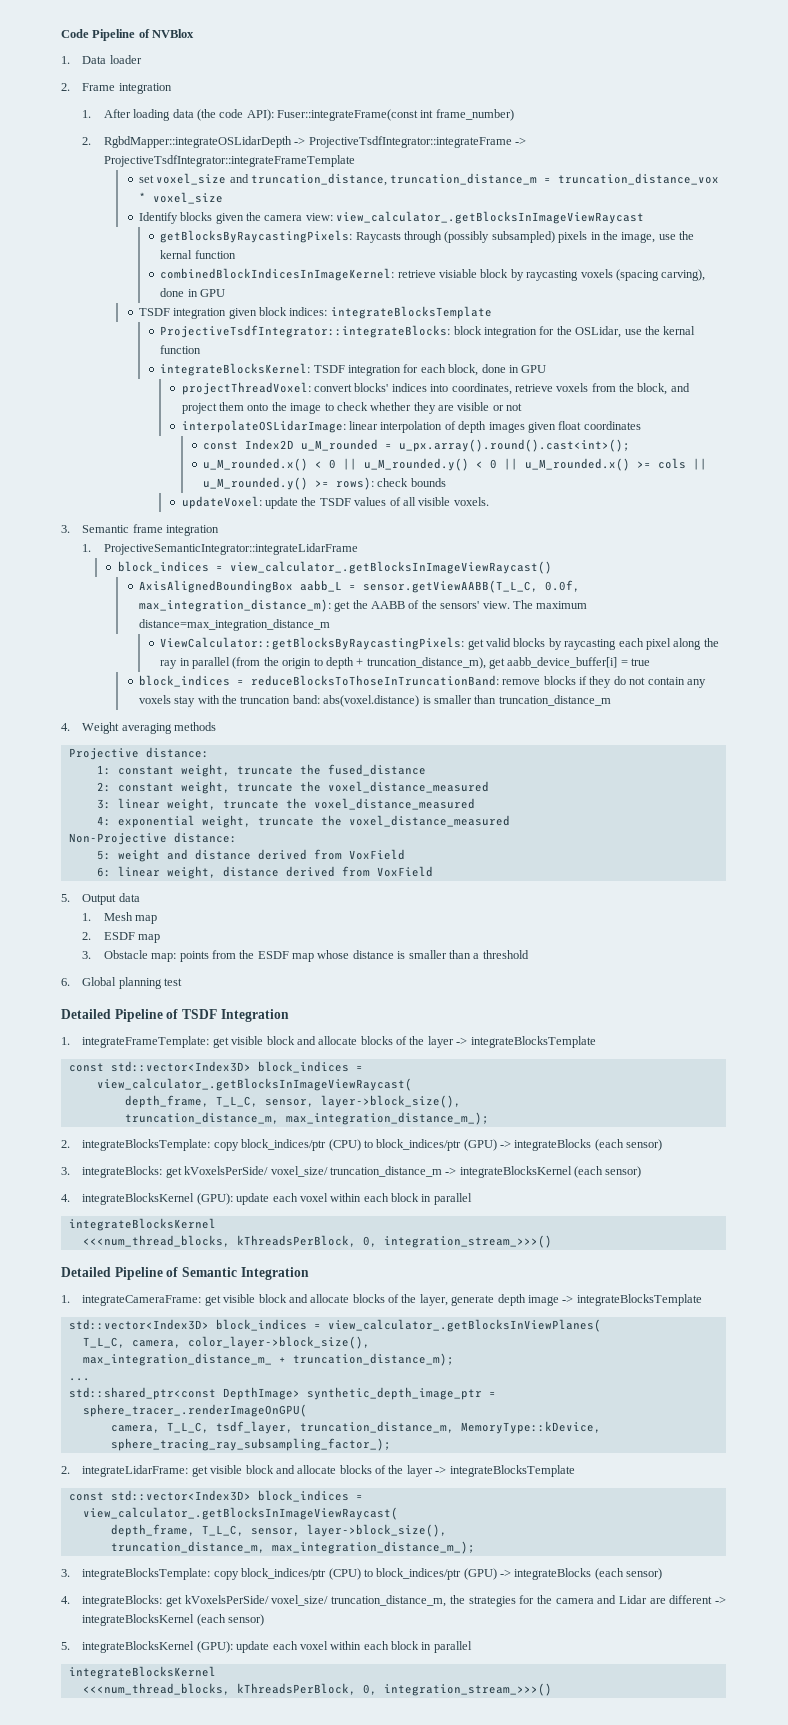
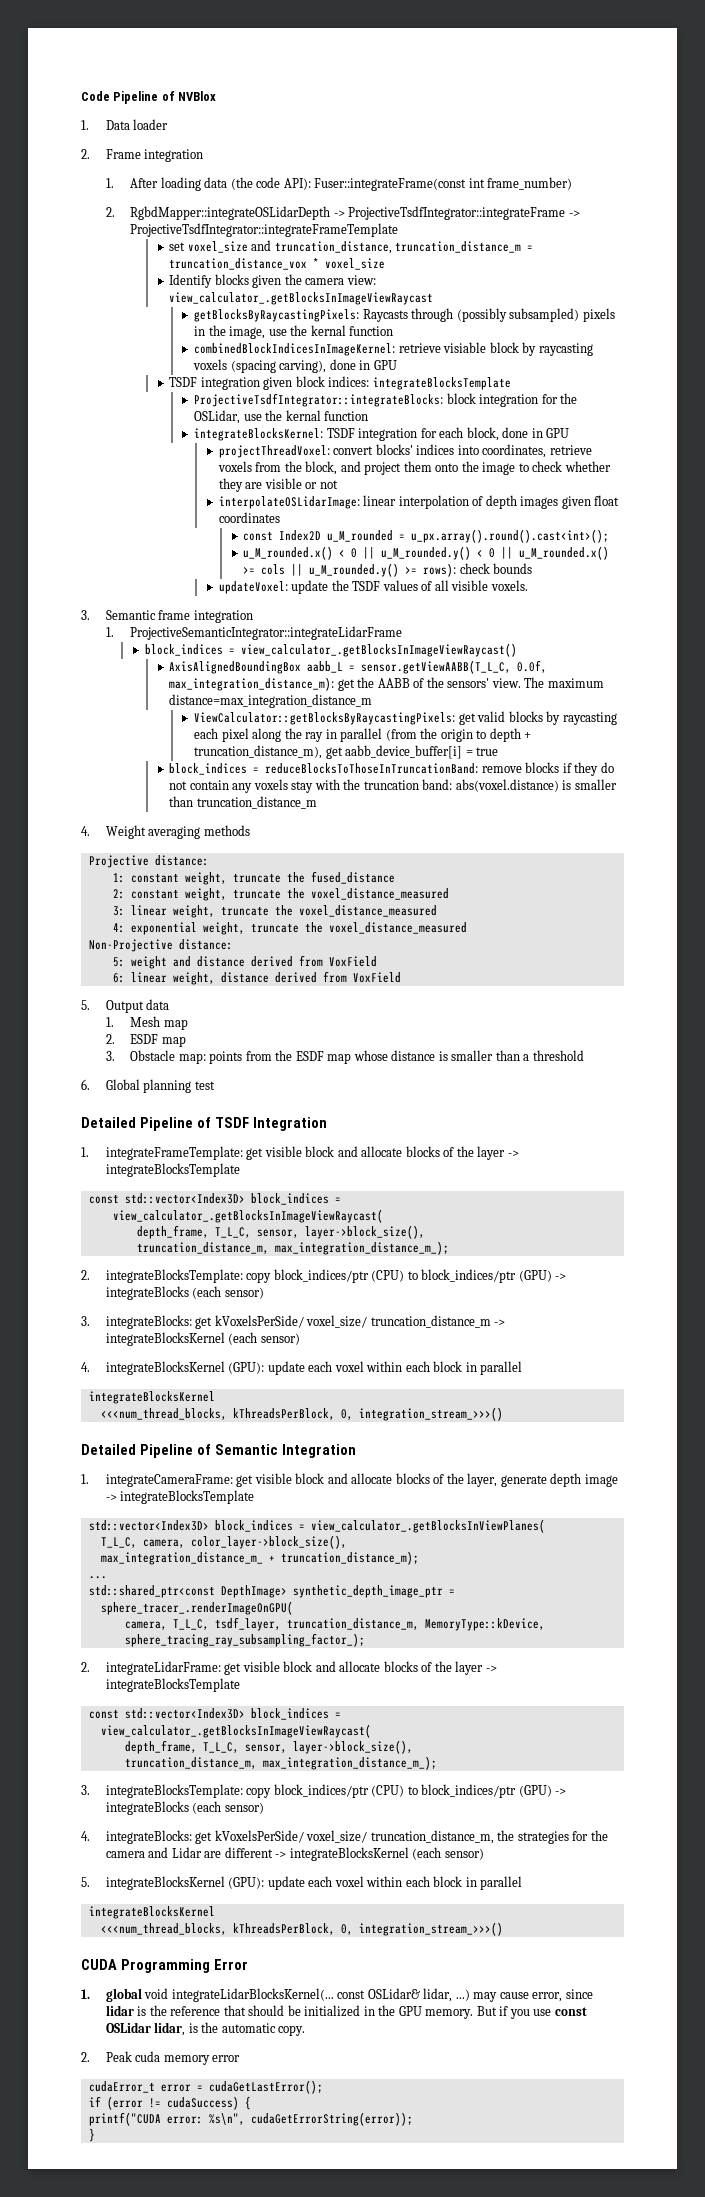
(552, 1689) none -> [81,1959,248,1973] [81,1988,593,2002] [105,2005,587,2019] [105,2022,306,2036] [81,2051,241,2065] [88,2080,323,2094] [88,2096,251,2110] [88,2112,413,2126] [88,2128,95,2142] // CUDA Programming Error // 1. global void integrateLidarBlocksKernel(... const OSLidar& lidar, ...) may cause error, since lidar is the reference that should be initialized in the GPU memory. But if you use const OSLidar lidar, is the automatic copy. // 2. Peak cuda memory error // cudaError_t error = cudaGetLastError(); // if (error != cudaSuccess) { // printf("CUDA error: %s\n", cudaGetErrorString(error)); // }

